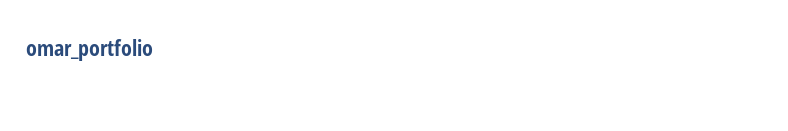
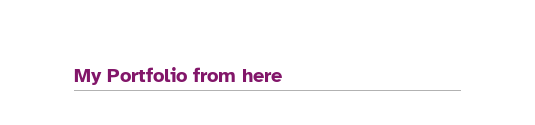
[26,39,153,61] omar_portfolio -> [74,67,282,85] My Portfolio from here

